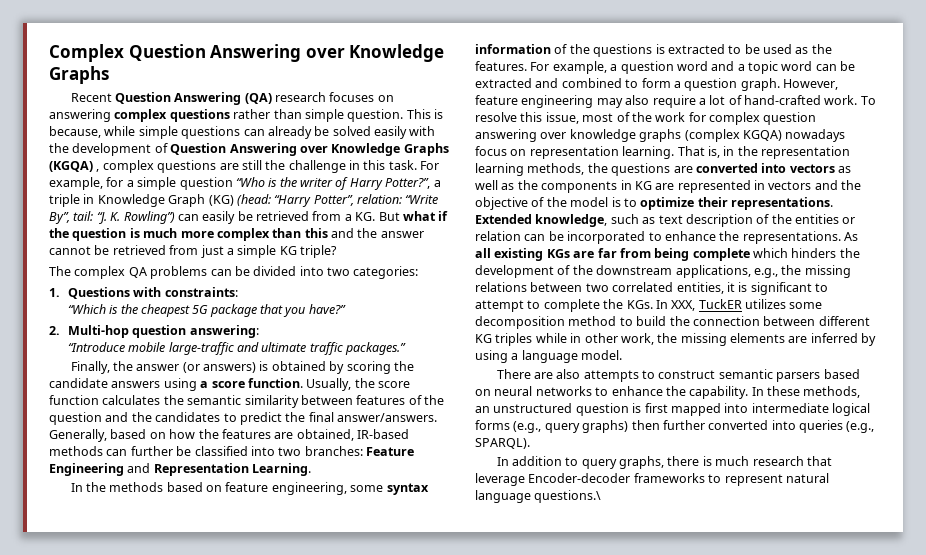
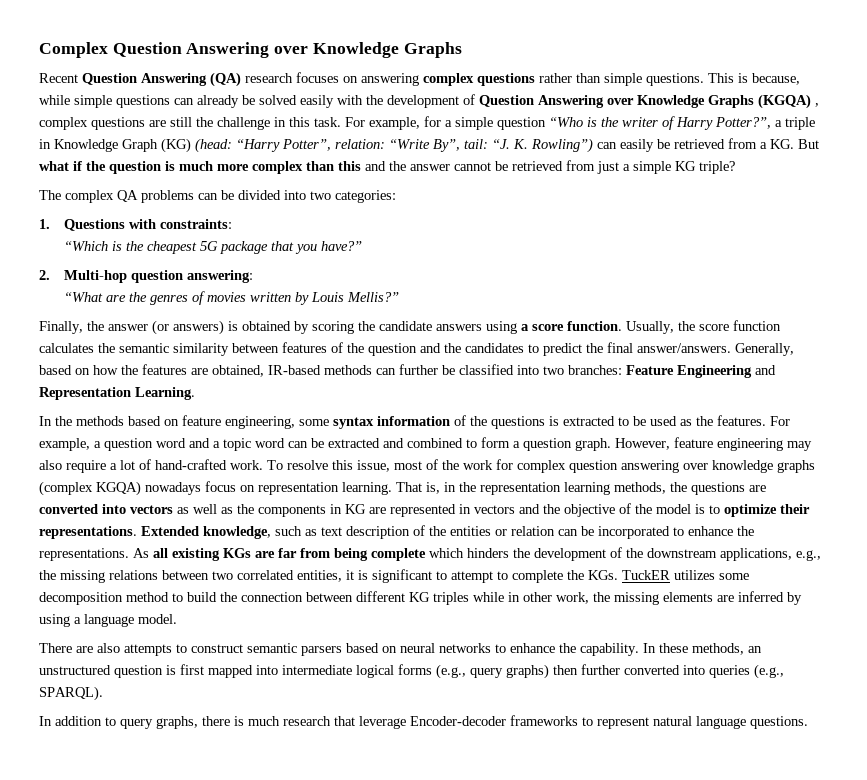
[347,109,404,122] question. -> [646,73,704,86] questions.
[67,342,407,355] “Introduce mobile large-traffic and ultimate traffic packages.” -> [63,291,399,305] “What are the genres of movies written by Louis Mellis?”
[655,300,696,311] In XXX, -> (618, 575) none
[534,490,602,503] questions.\ -> [750,716,808,729] questions.

